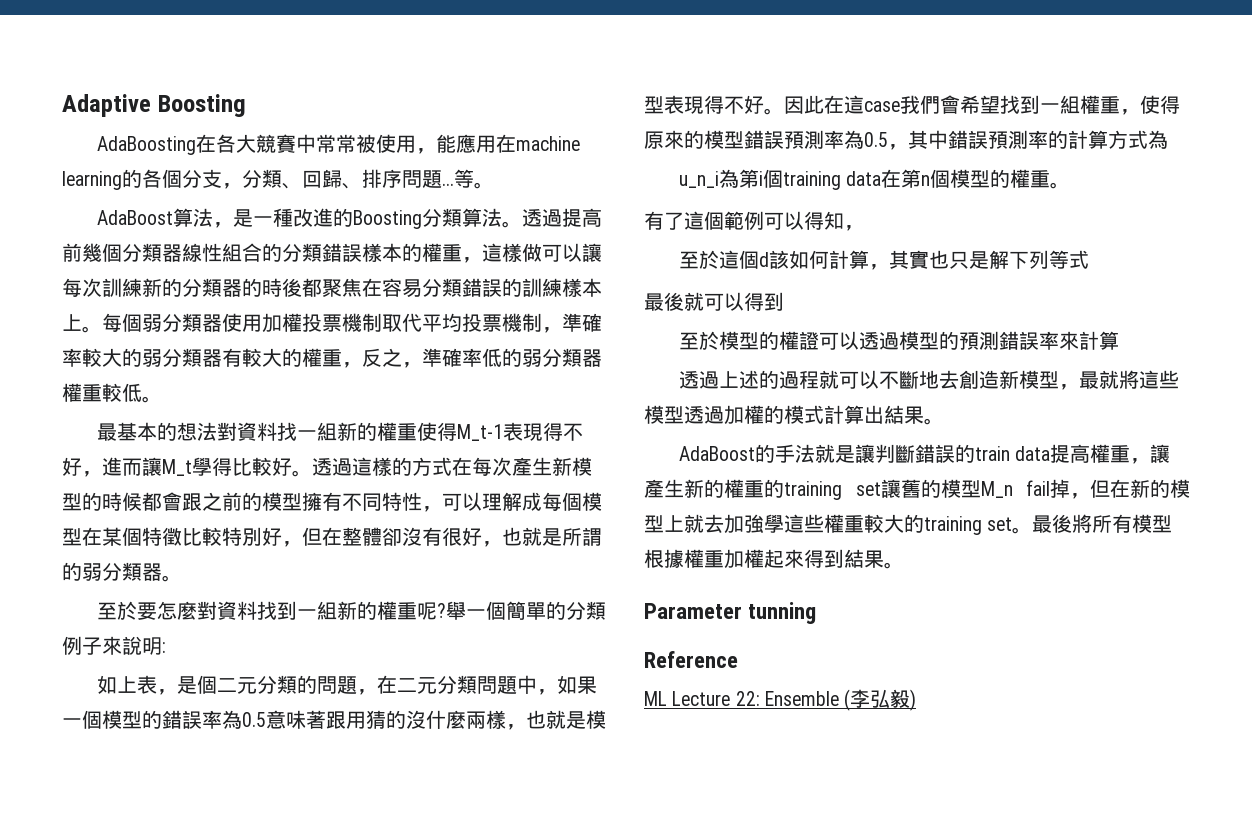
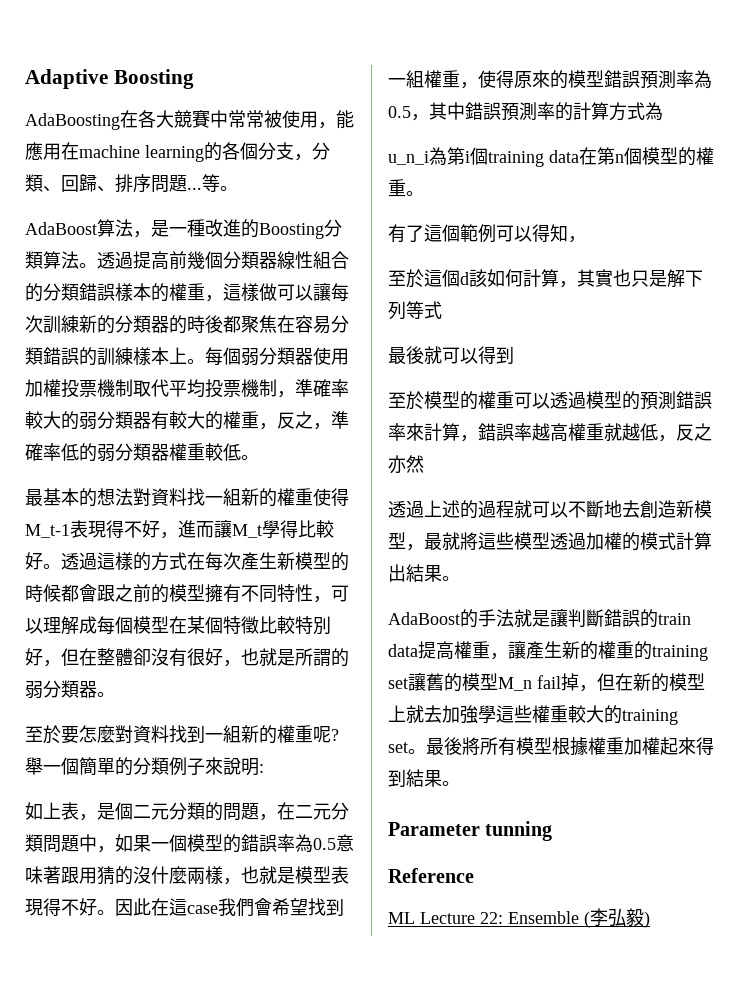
[798,331,819,350] 證 -> [496,391,514,409] 重
(1119, 340) none -> [460,423,712,442] [388,455,424,474] ，錯誤率越高權重就越低，反之亦然

